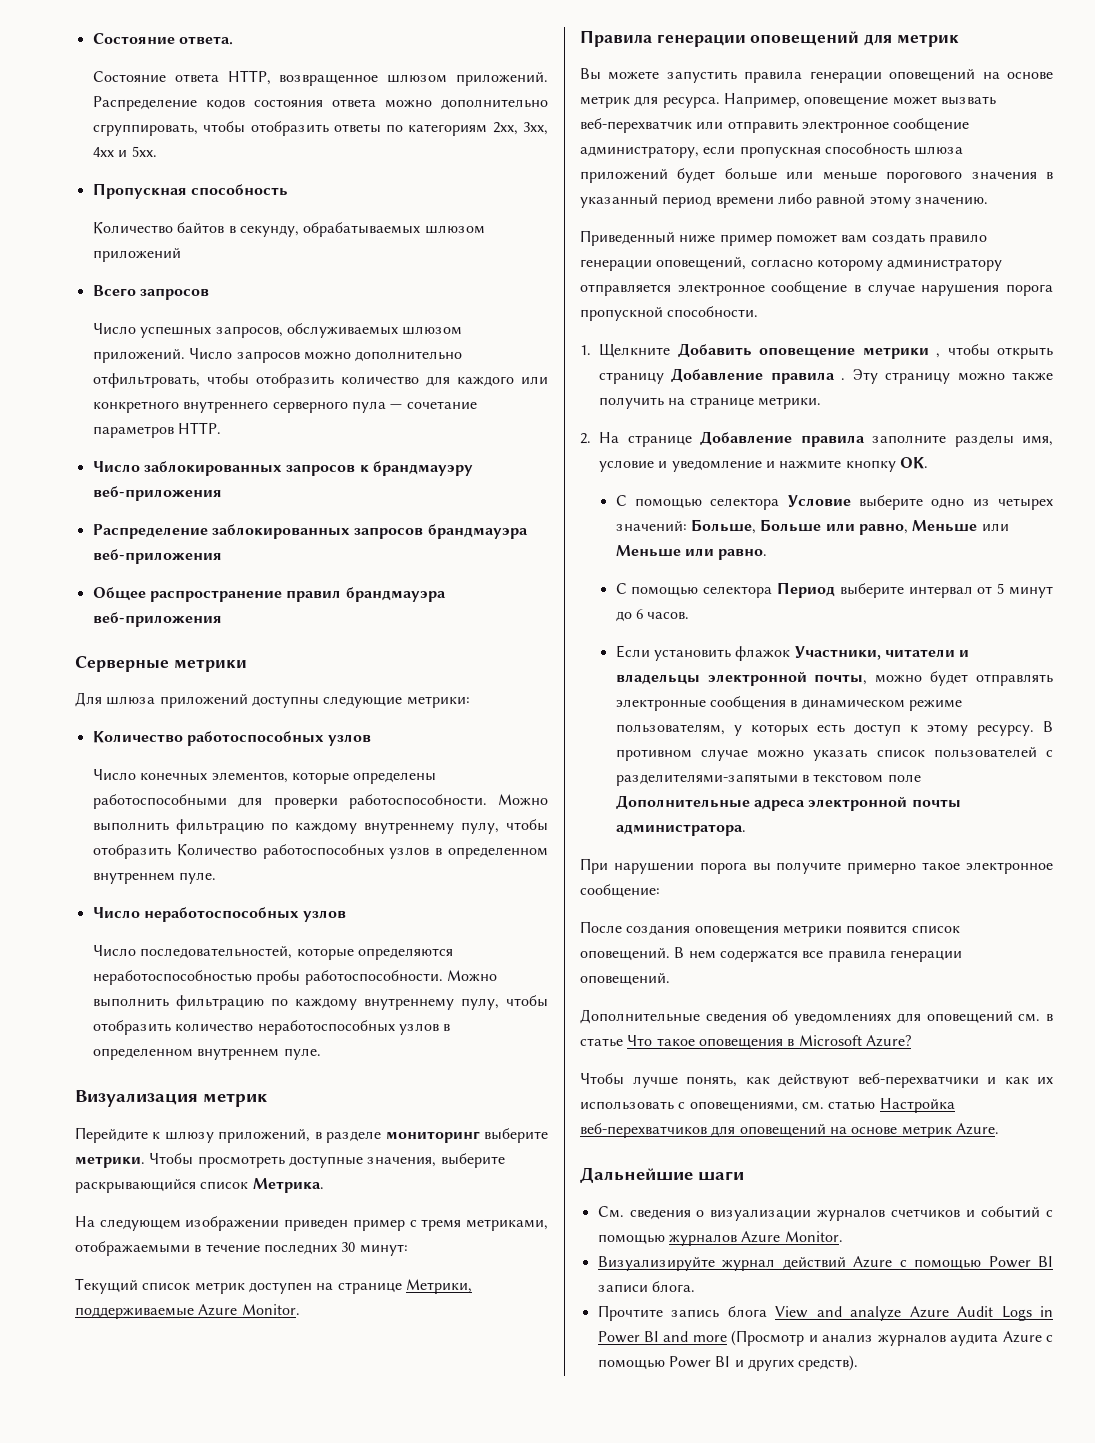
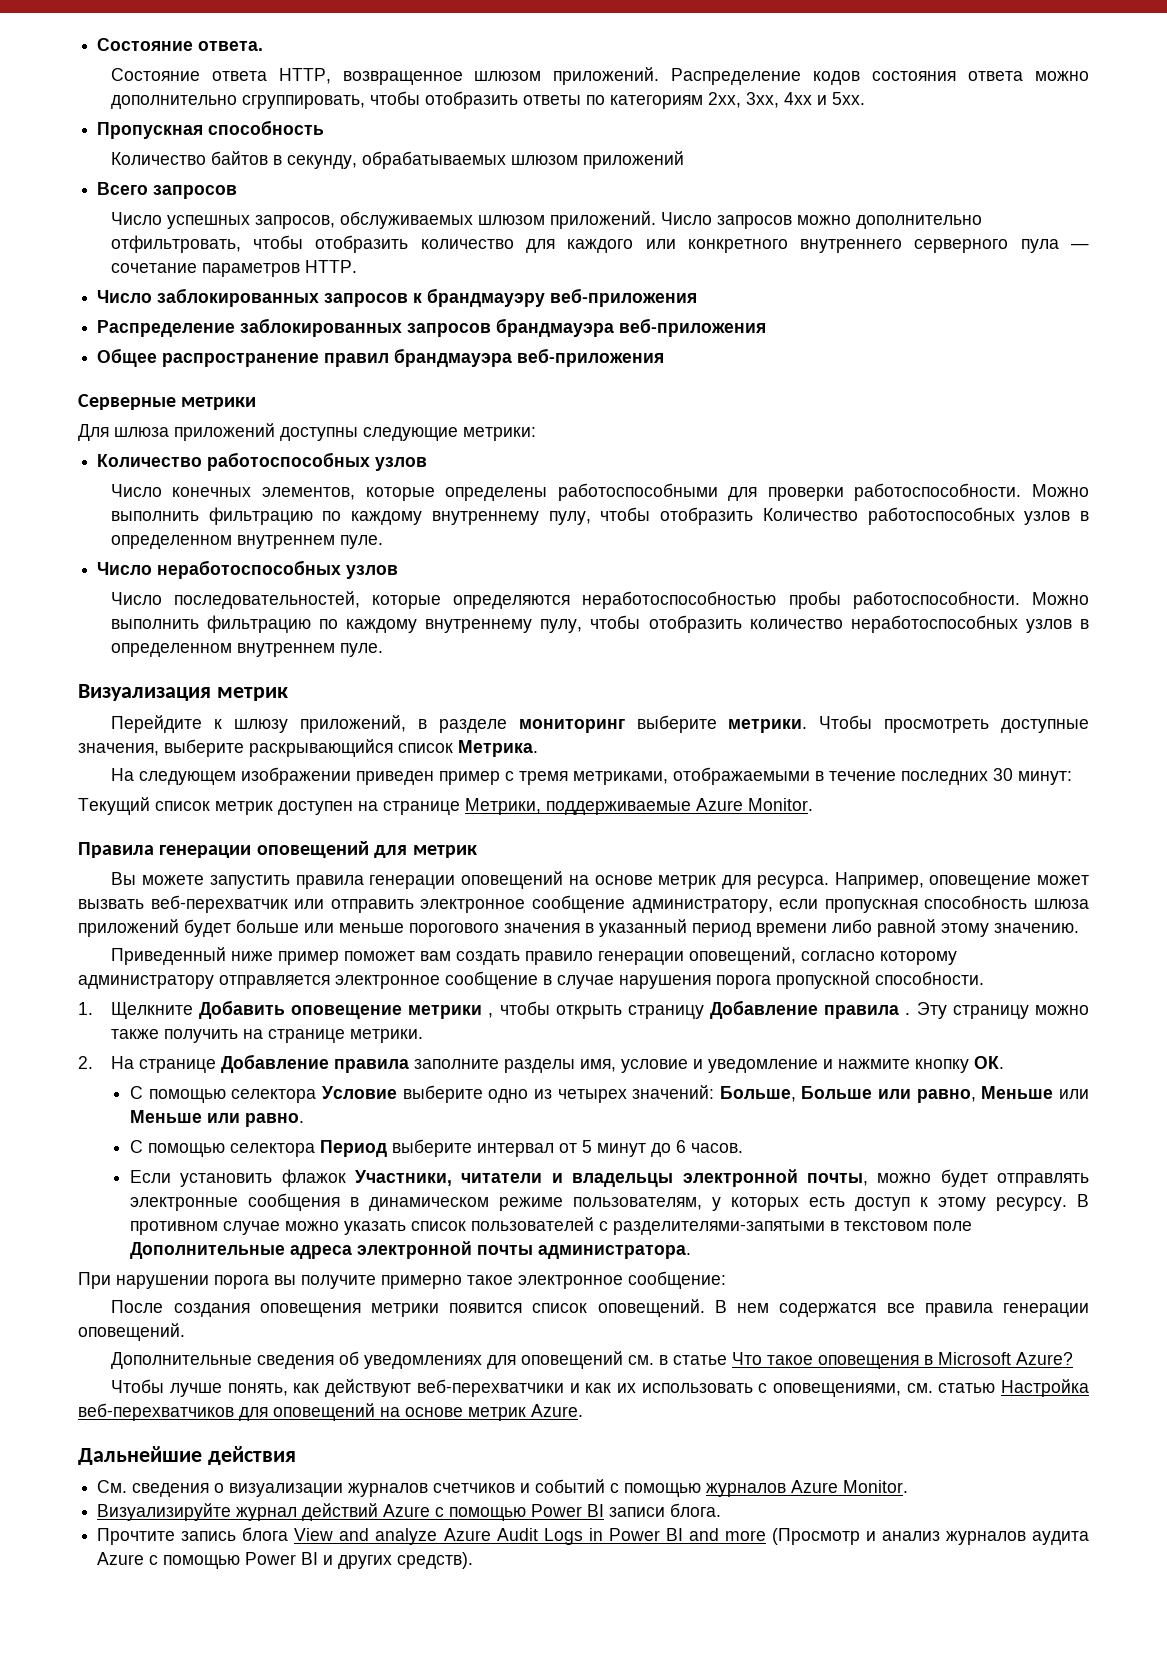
[698,1171,744,1181] шаги -> [207,1446,296,1465] действия

